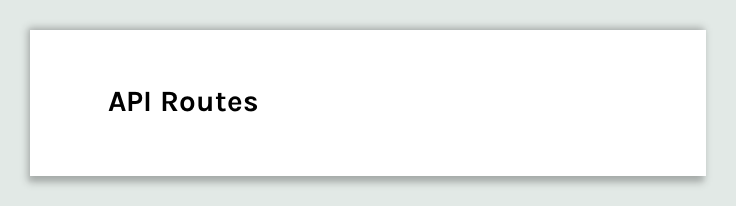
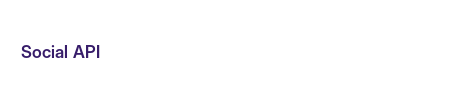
[108,91,259,112] API Routes -> [21,45,100,58] Social API

